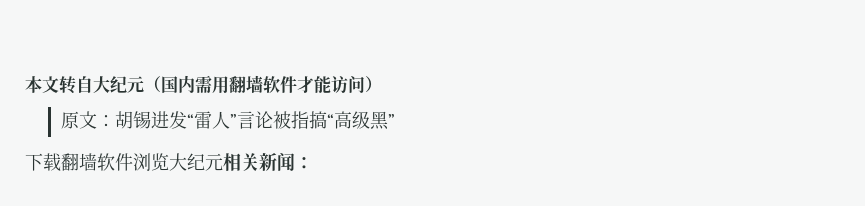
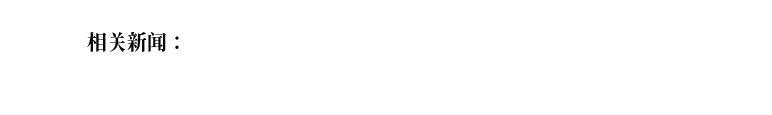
[25,75,382,94] [60,111,395,130] [25,153,223,171] 本文转自大纪元（国内需用翻墙软件才能访问） // 原文：胡锡进发“雷人”言论被指搞“高级黑” // 下载翻墙软件浏览大纪元 -> (87, 42) none

